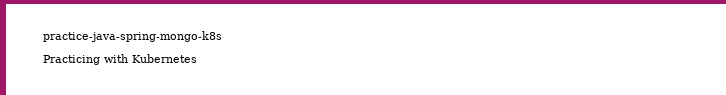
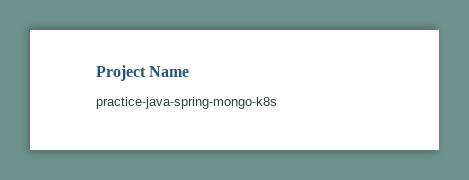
(43, 36) none -> [96,65,190,81] Project Name //
[43,54,197,65] // Practicing with Kubernetes -> (277, 103) none

